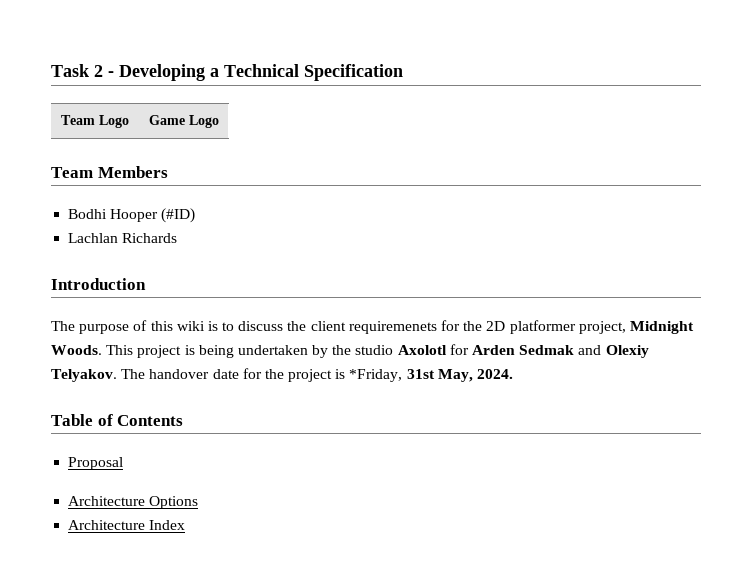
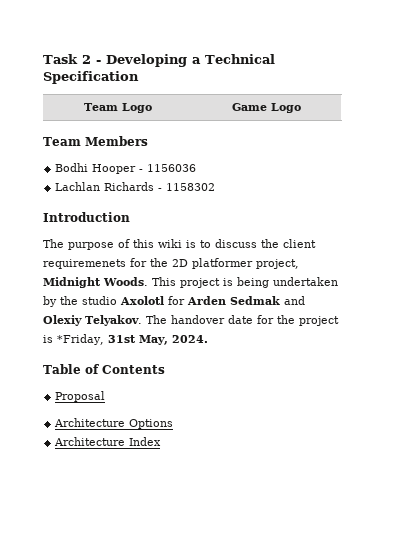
[161,208,196,223] (#ID) -> [139,164,197,172] - 1156036
(178, 238) none -> [158,183,216,191] - 1158302

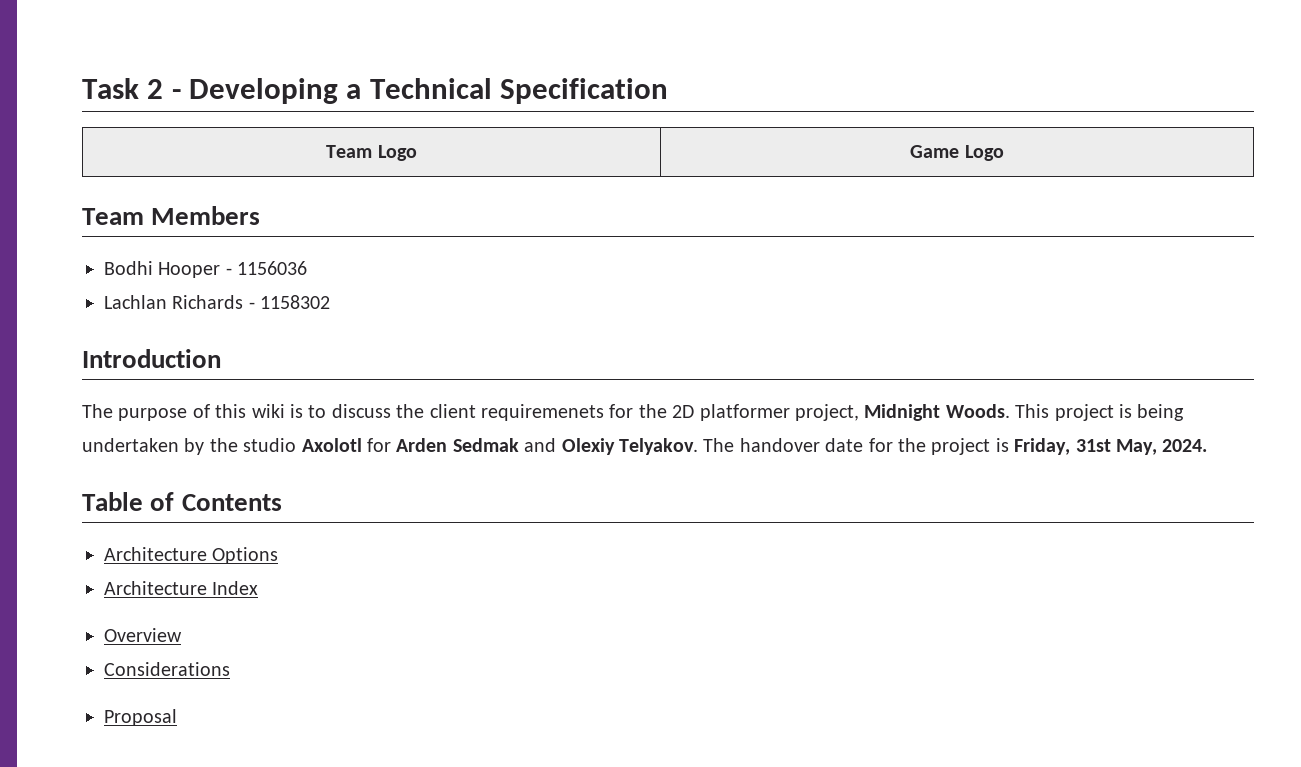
[57,334,104,345] *Friday, -> [1014,438,1071,455] Friday,
[55,391,106,402] // Proposal -> (282, 502) none
(162, 441) none -> [104,628,182,642] [104,662,230,676] [104,709,177,726] // Overview // Considerations // Proposal

